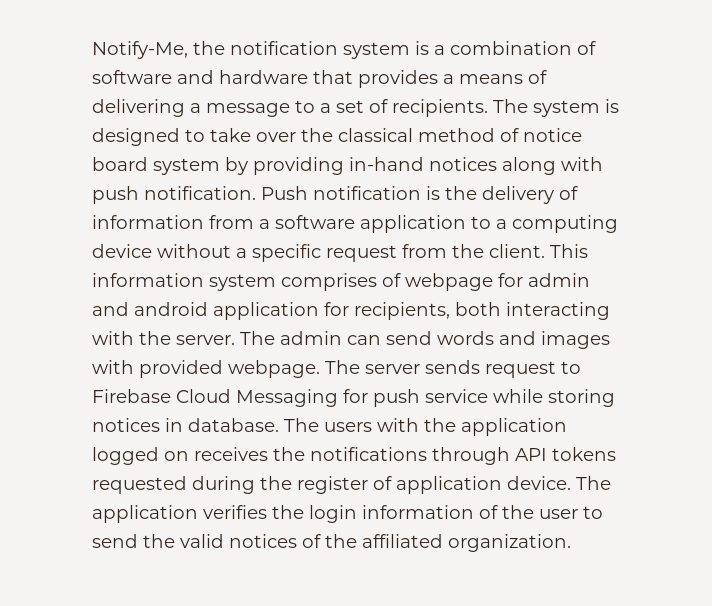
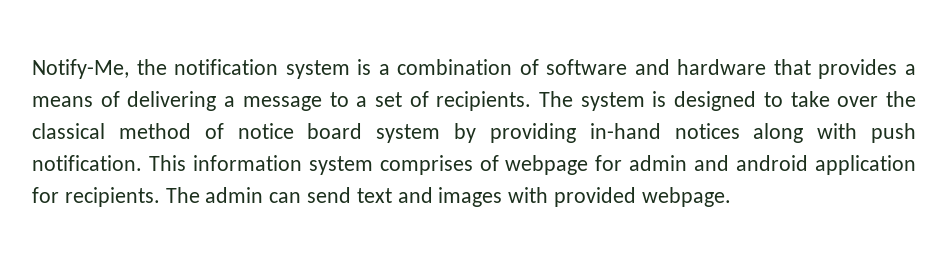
[261,186,578,204] [92,215,618,233] [92,244,545,262] Push notification is the delivery of information from a software application to a computing device without a specific request from the client. -> (142, 163) none
[354,302,610,320] [92,331,235,345] recipients, both interacting with the server. -> [64,187,160,207] recipients.
[437,331,494,345] words -> [356,188,392,203] text
[325,360,581,378] [92,389,615,407] [92,418,567,436] [92,447,616,465] [92,476,611,494] [92,505,603,523] [92,534,571,552] The server sends request to Firebase Cloud Messaging for push service while storing notices in database. The users with the application logged on receives the notifications through API tokens requested during the register of application device. The application verifies the login information of the user to send the valid notices of the affiliated organization. -> (731, 197) none

